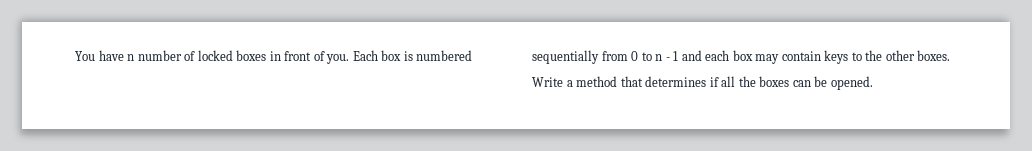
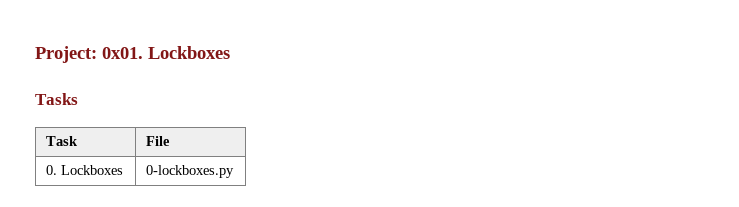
[75,50,951,64] [532,76,873,90] You have n number of locked boxes in front of you. Each box is numbered sequentially from 0 to n - 1 and each box may contain keys to the other boxes. // Write a method that determines if all the boxes can be opened. -> [35,46,230,63] [35,93,78,105] [45,136,78,146] [145,136,170,146] [45,165,123,175] [145,165,234,178] Project: 0x01. Lockboxes // Tasks // Task | File // 0. Lockboxes | 0-lockboxes.py

